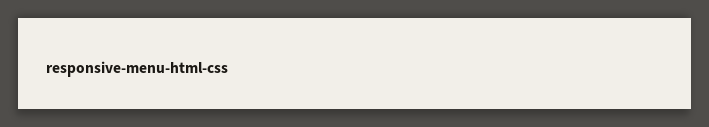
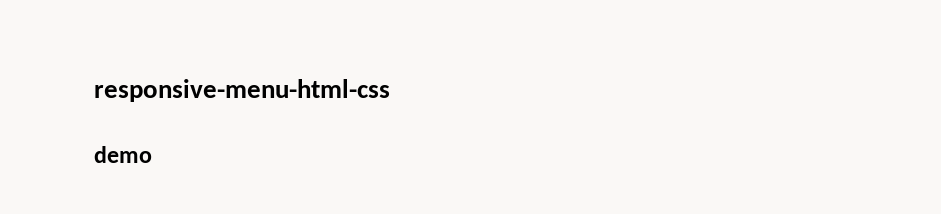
(228, 69) none -> [94,146,152,163] // demo

